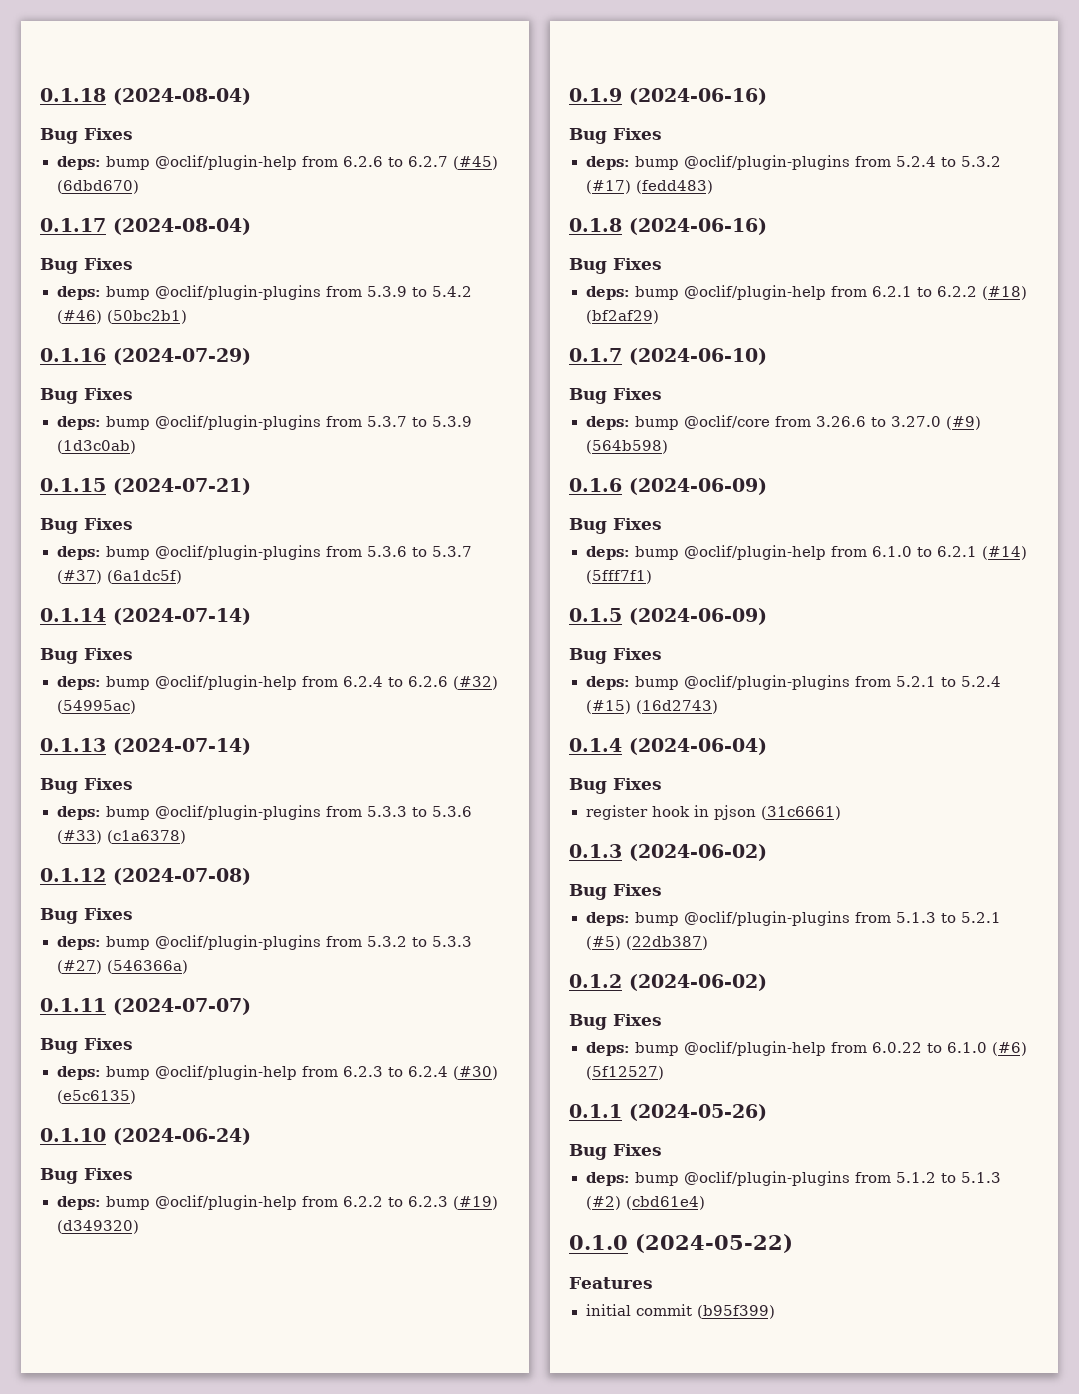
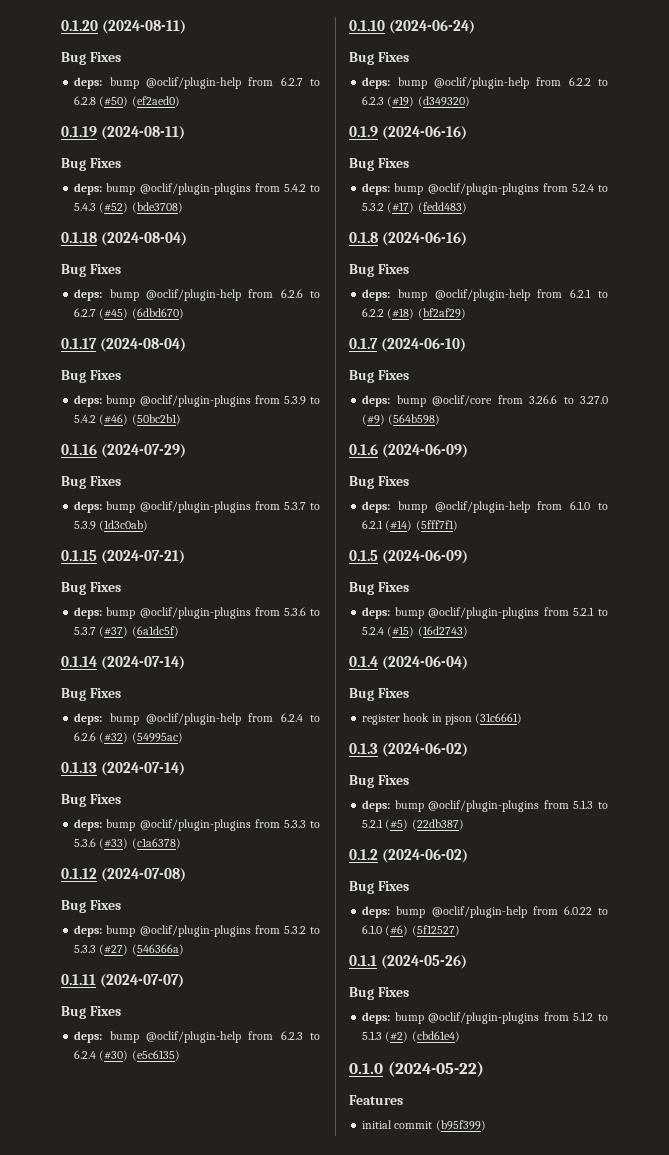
(40, 95) none -> [61,20,187,34] [61,52,121,65] [74,77,321,89] [74,96,180,107] [61,126,186,140] [61,158,121,171] [74,183,320,195] [74,202,183,213] 0.1.20 (2024-08-11) // Bug Fixes // deps: bump @oclif/plugin-help from 6.2.7 to 6.2.8 (#50) (ef2aed0) // 0.1.19 (2024-08-11) // Bug Fixes // deps: bump @oclif/plugin-plugins from 5.4.2 to 5.4.3 (#52) (bde3708) //

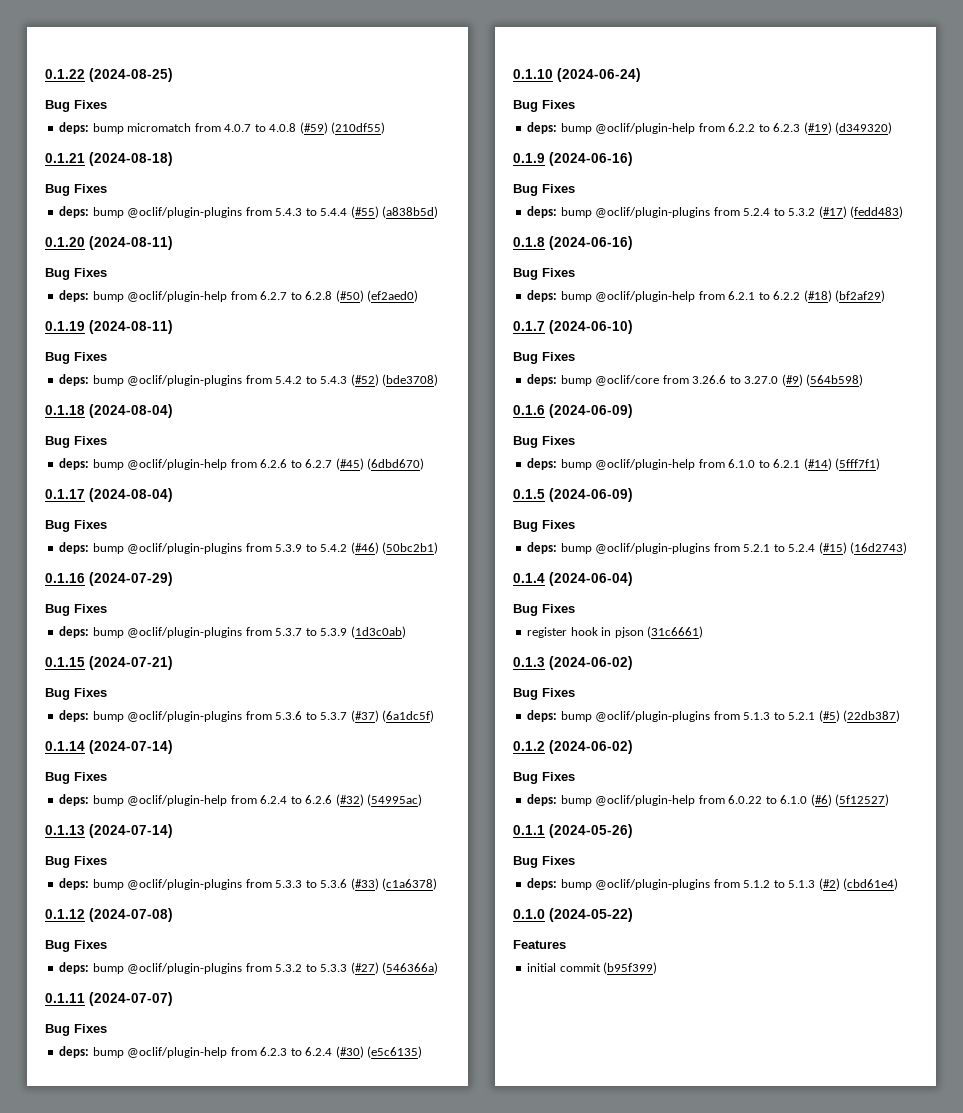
(61, 25) none -> [45,68,173,82] [45,100,107,112] [59,122,386,134] [45,152,173,166] [45,184,107,196] [59,206,439,218] 0.1.22 (2024-08-25) // Bug Fixes // deps: bump micromatch from 4.0.7 to 4.0.8 (#59) (210df55) // 0.1.21 (2024-08-18) // Bug Fixes // deps: bump @oclif/plugin-plugins from 5.4.3 to 5.4.4 (#55) (a838b5d) //

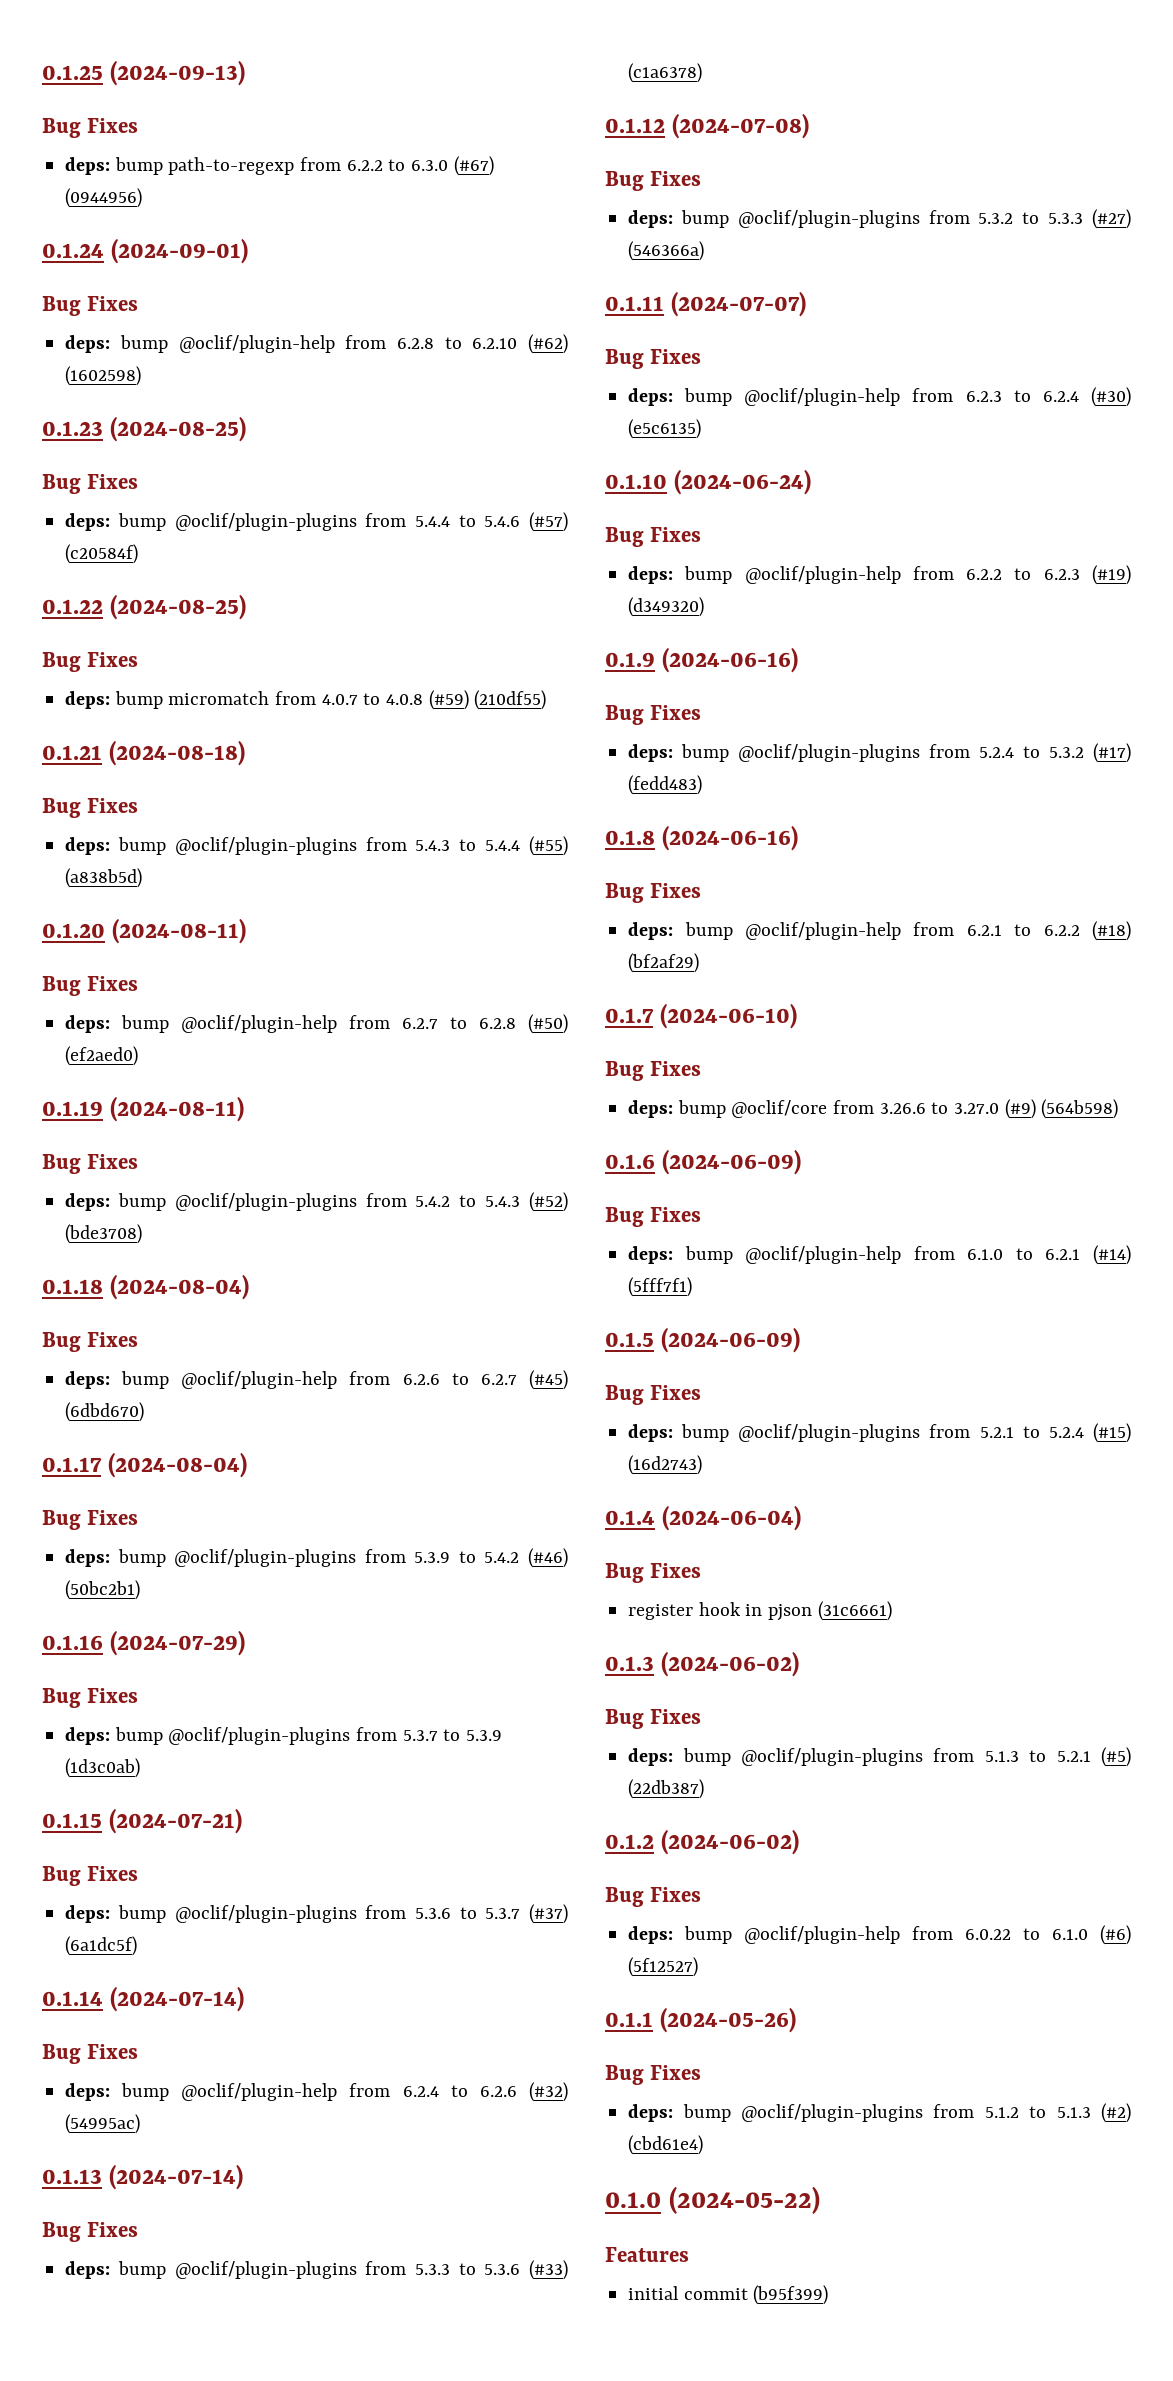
(45, 74) none -> [42,60,246,86] [42,118,139,138] [65,156,494,176] [65,188,143,208] [42,238,249,264] [42,296,139,316] [65,334,568,354] [65,366,142,386] [42,416,247,442] [42,474,139,494] [65,512,568,532] [65,544,139,564] 0.1.25 (2024-09-13) // Bug Fixes // deps: bump path-to-regexp from 6.2.2 to 6.3.0 (#67) (0944956) // 0.1.24 (2024-09-01) // Bug Fixes // deps: bump @oclif/plugin-help from 6.2.8 to 6.2.10 (#62) (1602598) // 0.1.23 (2024-08-25) // Bug Fixes // deps: bump @oclif/plugin-plugins from 5.4.4 to 5.4.6 (#57) (c20584f) //

